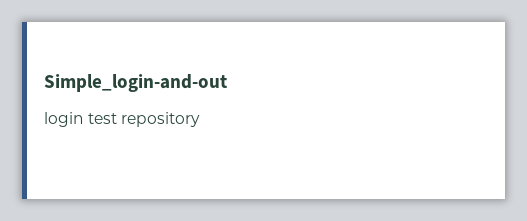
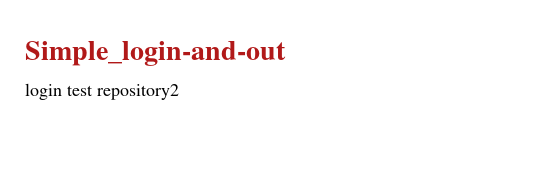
[121,112,201,127] repository -> [97,84,179,100] repository2

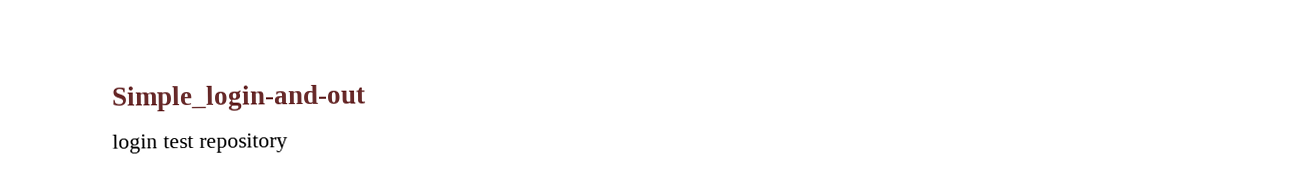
[97,84,179,100] repository2 -> [198,133,288,153] repository

